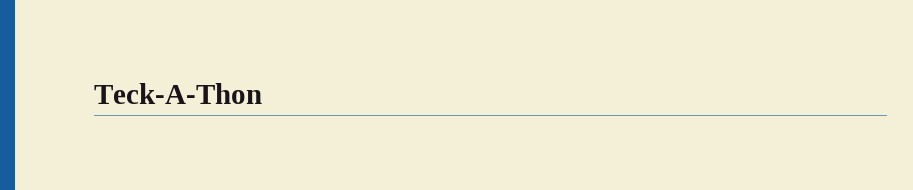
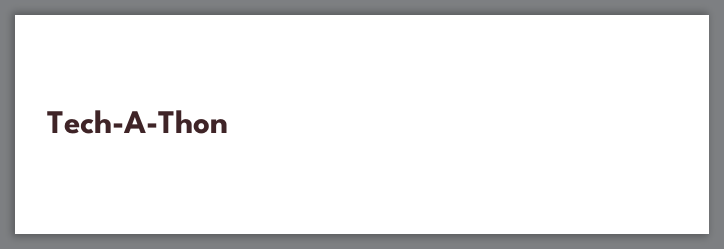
[94,83,262,104] Teck-A-Thon -> [47,110,228,134] Tech-A-Thon

